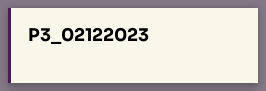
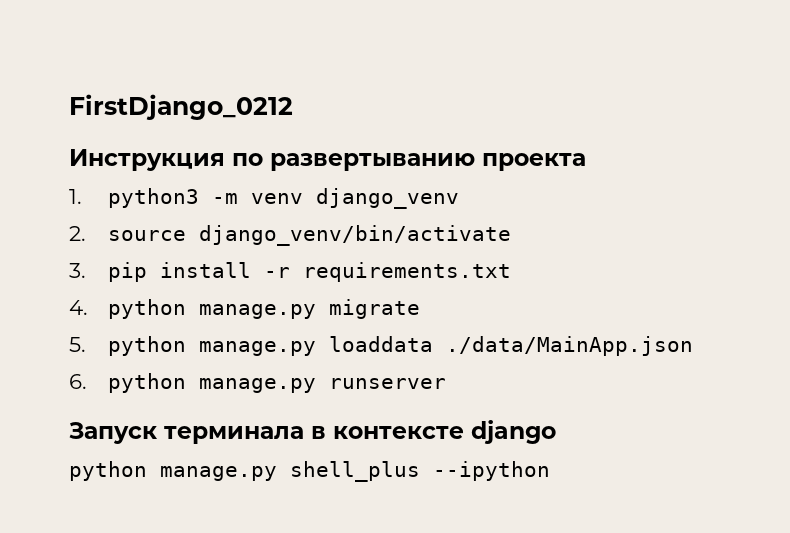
[28,27,149,44] P3_02122023 -> [69,94,293,120] [69,149,586,171] [69,188,459,209] [69,225,511,246] [69,262,511,282] [69,299,420,319] [69,336,693,356] [69,373,446,393] [69,420,556,444] [69,461,550,482] FirstDjango_0212 // Инструкция по развертыванию проекта // 1. python3 -m venv django_venv // 2. source django_venv/bin/activate // 3. pip install -r requirements.txt // 4. python manage.py migrate // 5. python manage.py loaddata ./data/MainApp.json // 6. python manage.py runserver // Запуск терминала в контексте django // python manage.py shell_plus --ipython

